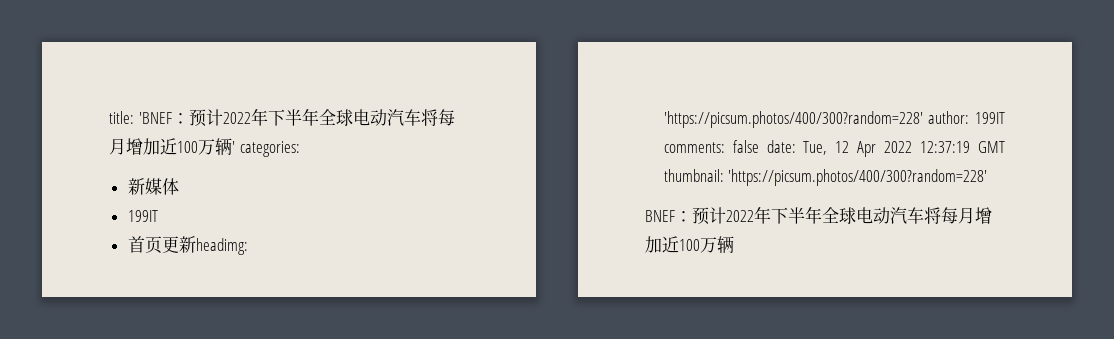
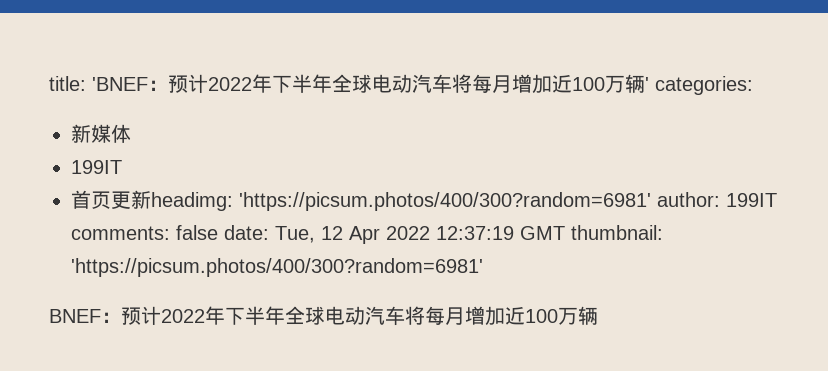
[663,111,923,128] 'https://picsum.photos/400/300?random=228' -> [239,192,651,211] 'https://picsum.photos/400/300?random=6981'
[728,169,988,186] 'https://picsum.photos/400/300?random=228' -> [71,258,483,277] 'https://picsum.photos/400/300?random=6981'

